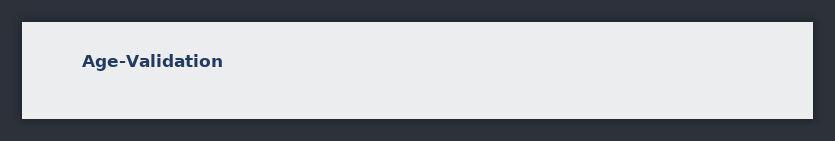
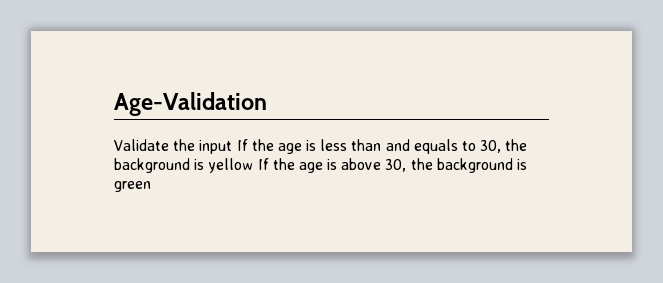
(223, 62) none -> [114,139,528,154] [114,158,528,173] [114,181,151,192] // Validate the input If the age is less than and equals to 30, the background is yellow If the age is above 30, the background is green

